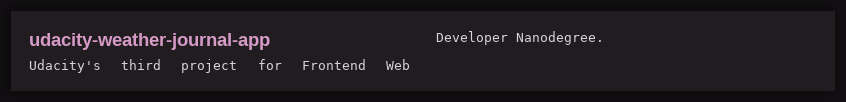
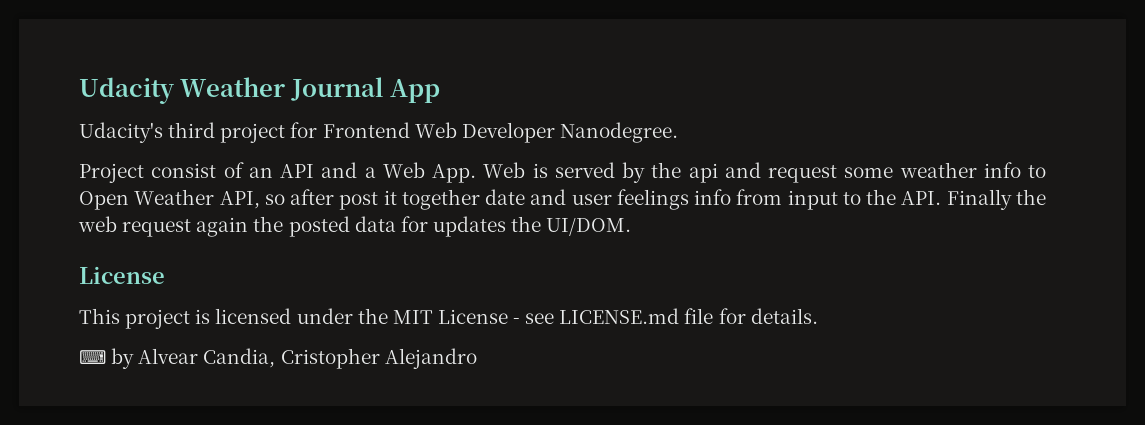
[29,33,270,50] udacity-weather-journal-app -> [79,77,441,104] Udacity Weather Journal App
(604, 38) none -> [79,162,1046,183] [79,189,1047,210] [78,216,632,237] [79,266,165,284] [79,308,818,329] [79,348,477,369] // Project consist of an API and a Web App. Web is served by the api and request some weather info to Open Weather API, so after post it together date and user feelings info from input to the API. Finally the web request again the posted data for updates the UI/DOM. // License // This project is licensed under the MIT License - see LICENSE.md file for details. // ⌨ by Alvear Candia, Cristopher Alejandro

